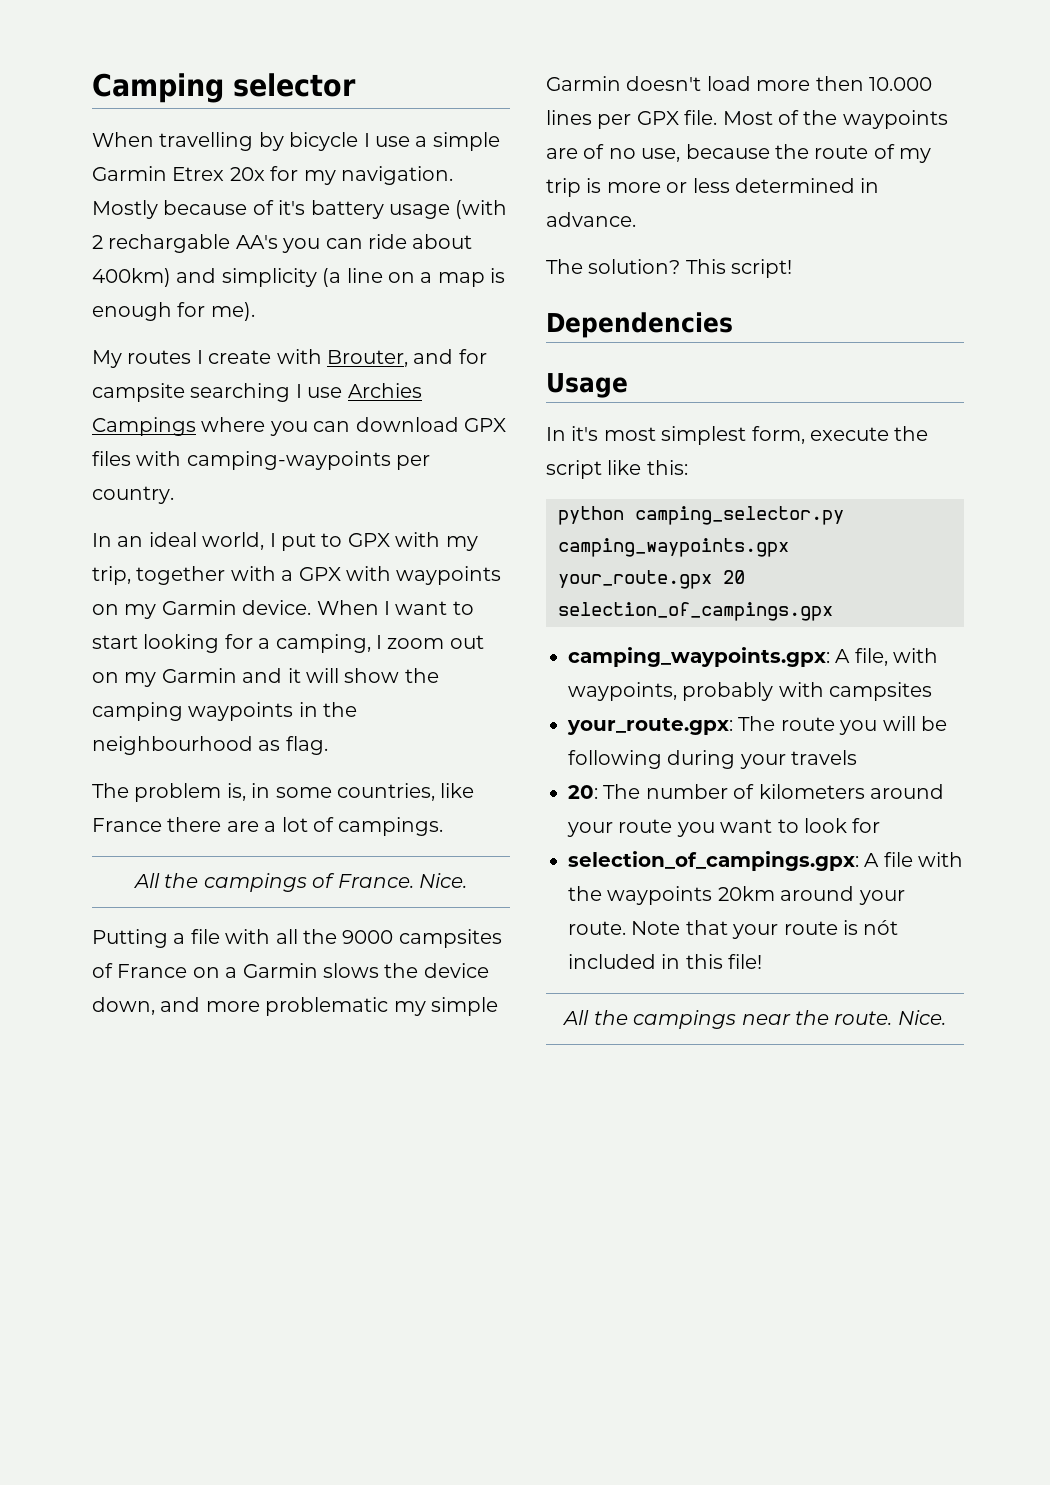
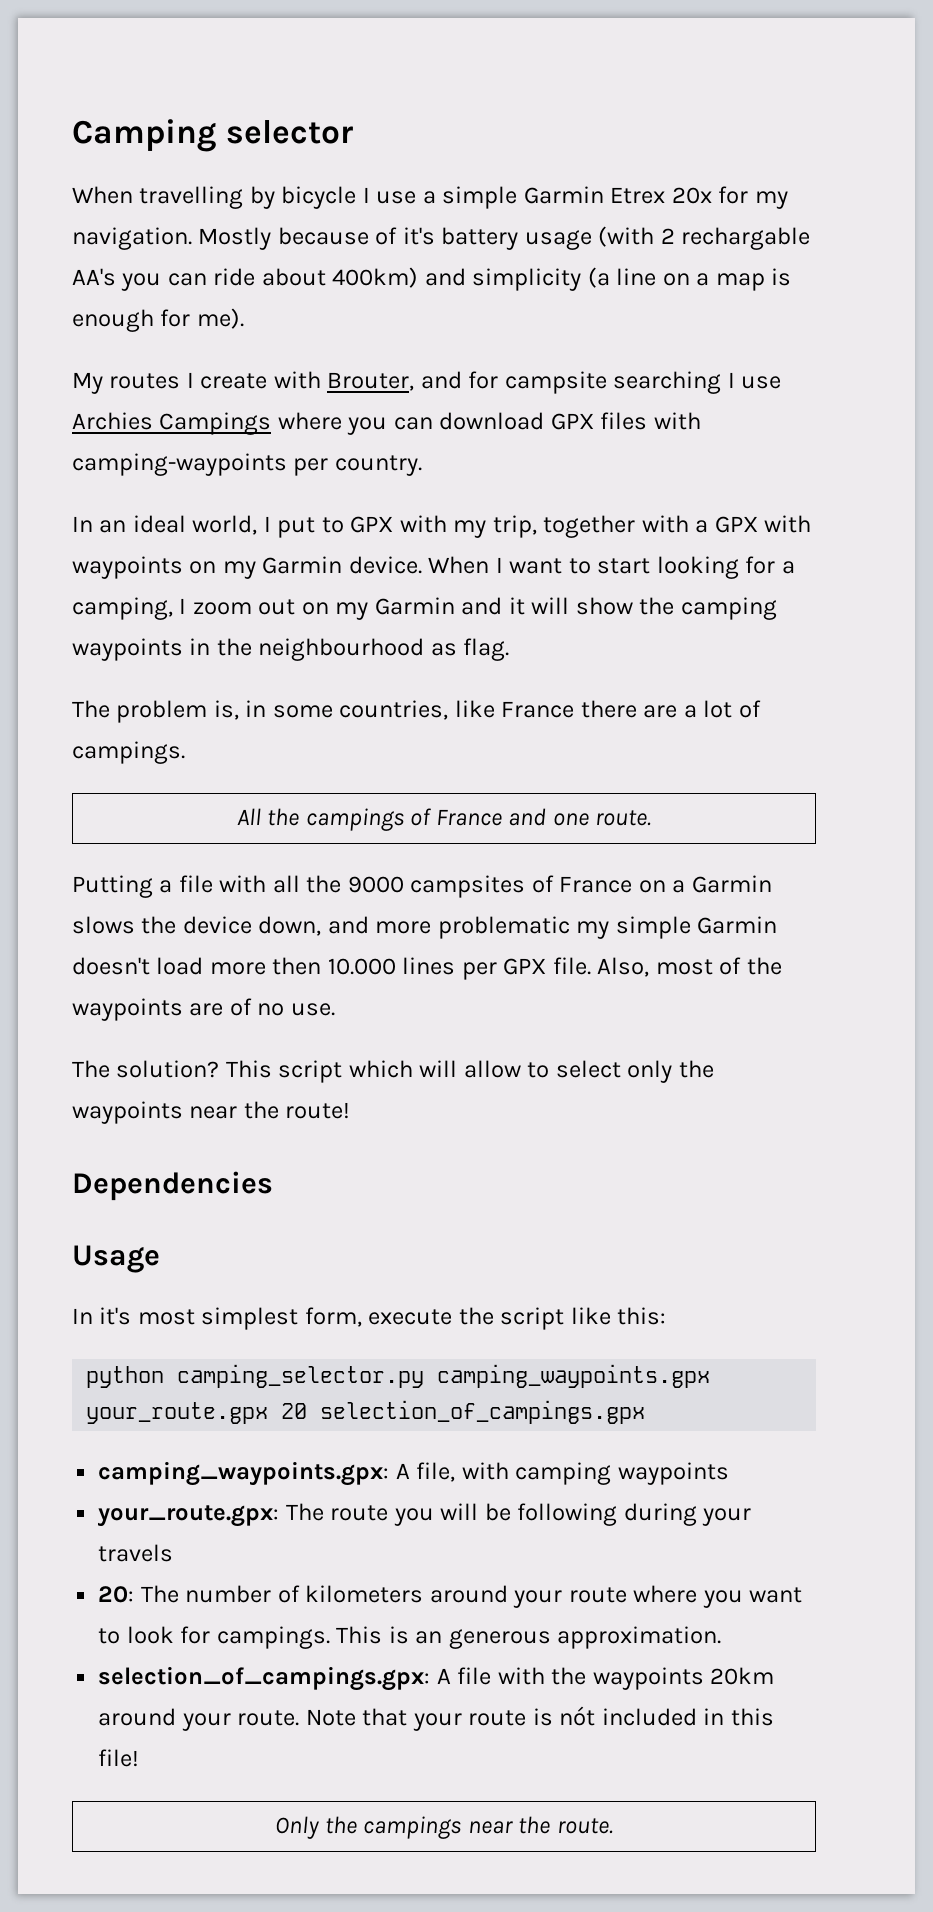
[337,873,467,888] France. Nice. -> [435,808,652,826] France and one route.
[722,111,773,125] Most -> [597,957,713,977] Also, most
[641,144,932,163] [546,178,880,197] [546,212,636,227] [546,259,793,278] use, because the route of my trip is more or less determined in advance. // The solution? This script! -> [290,1003,335,1016] [72,1060,714,1083] [72,1101,351,1124] use. // The solution? This script which will allow to select only the waypoints near the route!
[568,682,933,701] waypoints, probably with campsites -> [515,1462,729,1485] camping waypoints
(673, 826) none -> [633,1585,698,1603] where
(881, 825) none -> [216,1626,722,1649] campings. This is an generous approximation.
[562,1010,590,1025] All -> [275,1816,320,1839] Only
[897,1010,946,1025] Nice. -> (613, 1826) none

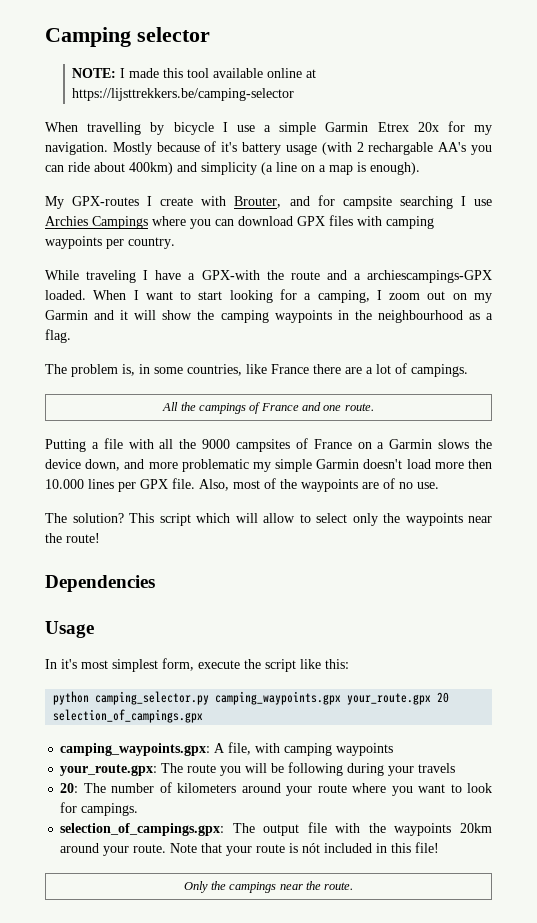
(354, 132) none -> [72,68,317,78] [72,88,295,101] // NOTE: I made this tool available online at https://lijsttrekkers.be/camping-selector
[72,308,244,332] enough for me). -> [370,162,420,175] enough).
[109,373,181,389] routes -> [72,196,140,206] GPX-routes
[72,453,287,476] camping-waypoints -> [386,216,434,229] [45,236,102,249] camping waypoints
[72,515,812,538] [72,556,422,579] In an ideal world, I put to GPX with my trip, together with a GPX with waypoints on my Garmin device. -> [45,270,492,283] [45,290,86,300] While traveling I have a GPX-with the route and a archiescampings-GPX loaded.
(457, 649) none -> [485,313,493,320] a
[336,1626,722,1649] This is an generous approximation. -> (139, 809) none
[436,1668,451,1684] A -> [232,823,300,836] The output

